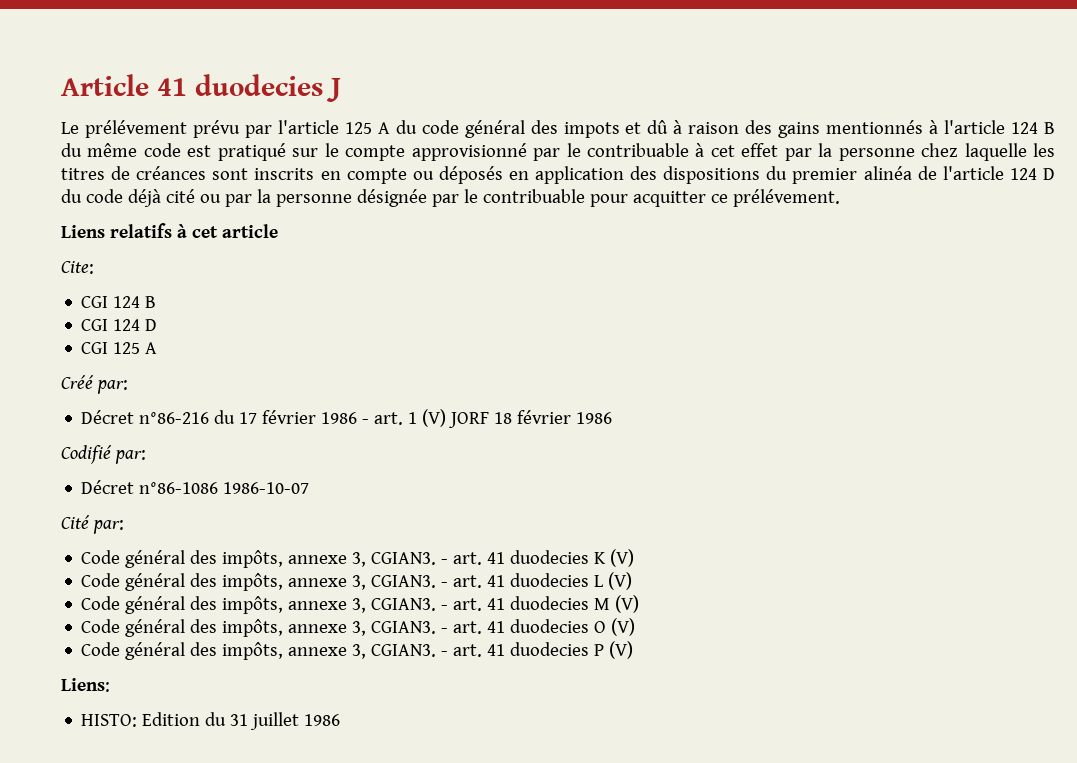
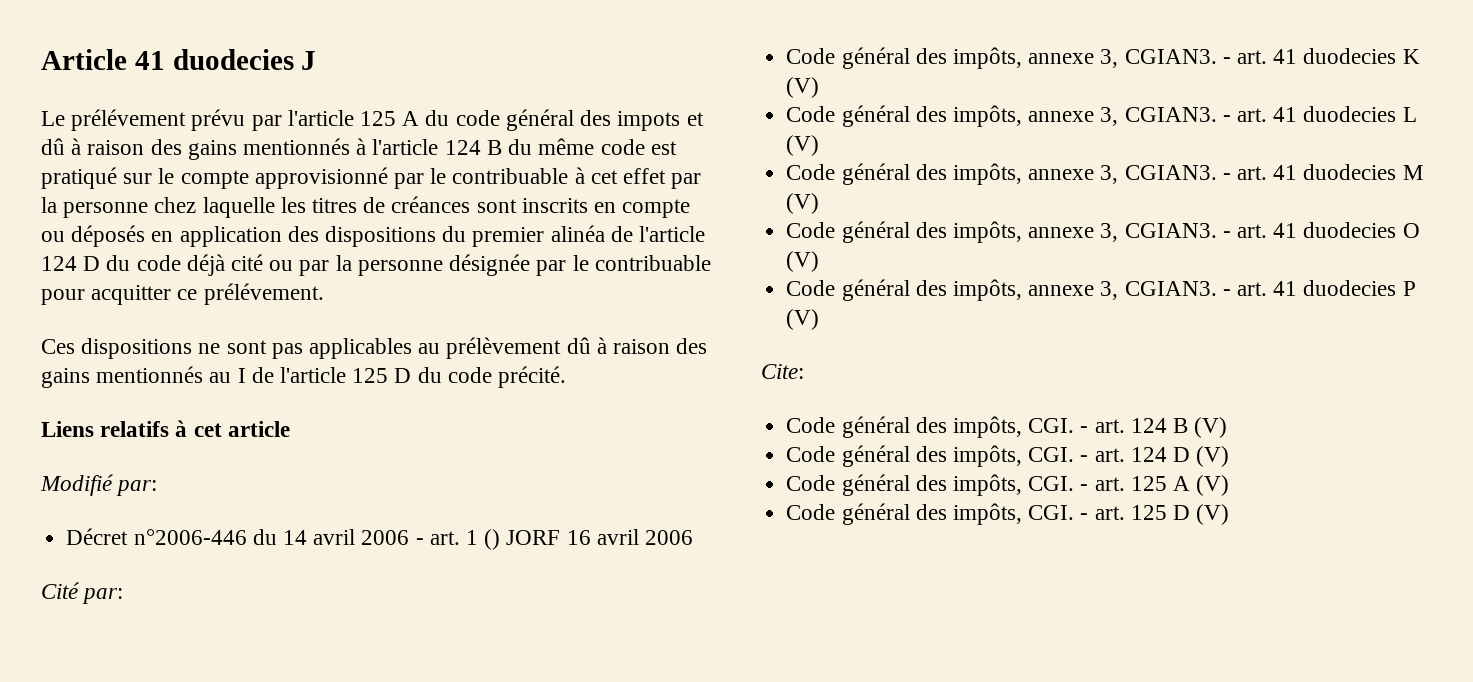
(840, 198) none -> [41,337,708,359] [41,366,567,388] // Ces dispositions ne sont pas applicables au prélèvement dû à raison des gains mentionnés au I de l'article 125 D du code précité.
[61,261,94,274] [81,296,157,308] [81,319,158,331] [81,342,158,354] [61,375,128,394] [81,409,613,428] [61,445,146,464] [81,480,310,494] Cite: // CGI 124 B // CGI 124 D // CGI 125 A // Créé par: // Décret n°86-216 du 17 février 1986 - art. 1 (V) JORF 18 février 1986 // Codifié par: // Décret n°86-1086 1986-10-07 -> [40,474,158,496] [66,528,694,550] Modifié par: // Décret n°2006-446 du 14 avril 2006 - art. 1 () JORF 16 avril 2006
[61,678,110,692] [81,712,341,730] Liens: // HISTO: Edition du 31 juillet 1986 -> [761,364,804,379] [786,416,1228,438] [786,445,1230,467] [786,474,1230,496] [786,503,1230,525] Cite: // Code général des impôts, CGI. - art. 124 B (V) // Code général des impôts, CGI. - art. 124 D (V) // Code général des impôts, CGI. - art. 125 A (V) // Code général des impôts, CGI. - art. 125 D (V)

